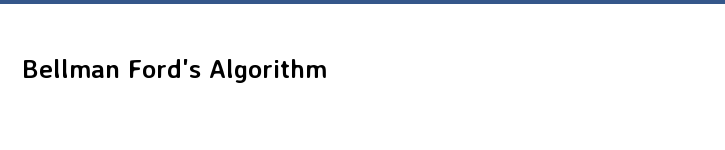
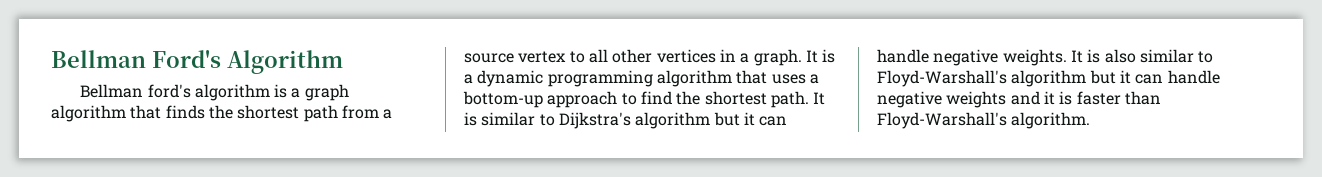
(327, 71) none -> [80,84,349,101] [51,105,393,122] [464,49,836,66] [464,70,819,87] [463,91,826,108] [464,112,788,129] [877,49,1214,66] [877,70,1220,87] [877,91,1161,108] [877,112,1091,129] // Bellman ford's algorithm is a graph algorithm that finds the shortest path from a source vertex to all other vertices in a graph. It is a dynamic programming algorithm that uses a bottom-up approach to find the shortest path. It is similar to Dijkstra's algorithm but it can handle negative weights. It is also similar to Floyd-Warshall's algorithm but it can handle negative weights and it is faster than Floyd-Warshall's algorithm.

